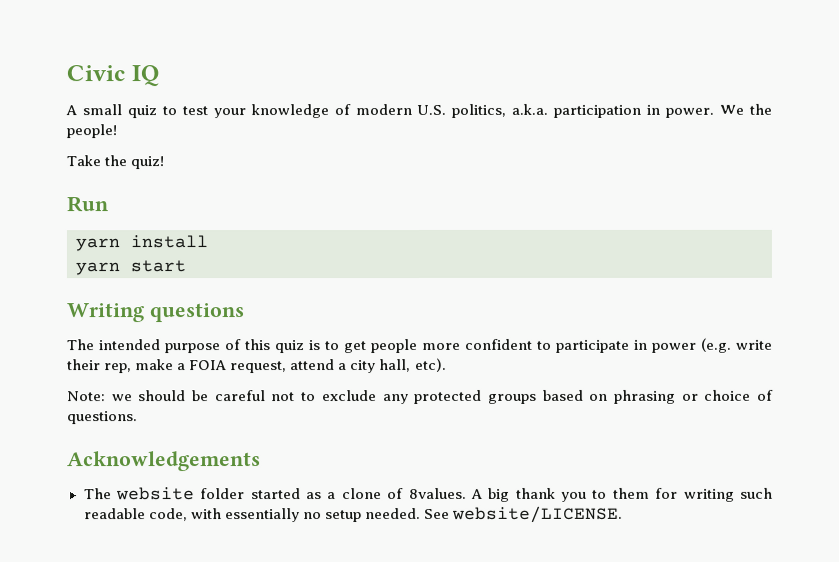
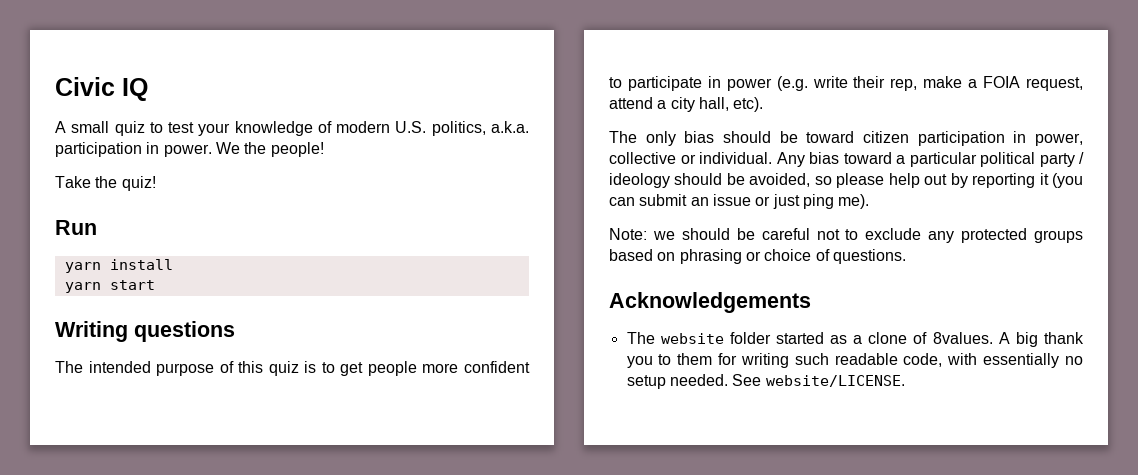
(447, 365) none -> [609,131,1083,146] [609,152,1084,167] [609,173,1083,188] [609,194,870,209] // The only bias should be toward citizen participation in power, collective or individual. Any bias toward a particular political party / ideology should be avoided, so please help out by reporting it (you can submit an issue or just ping me).

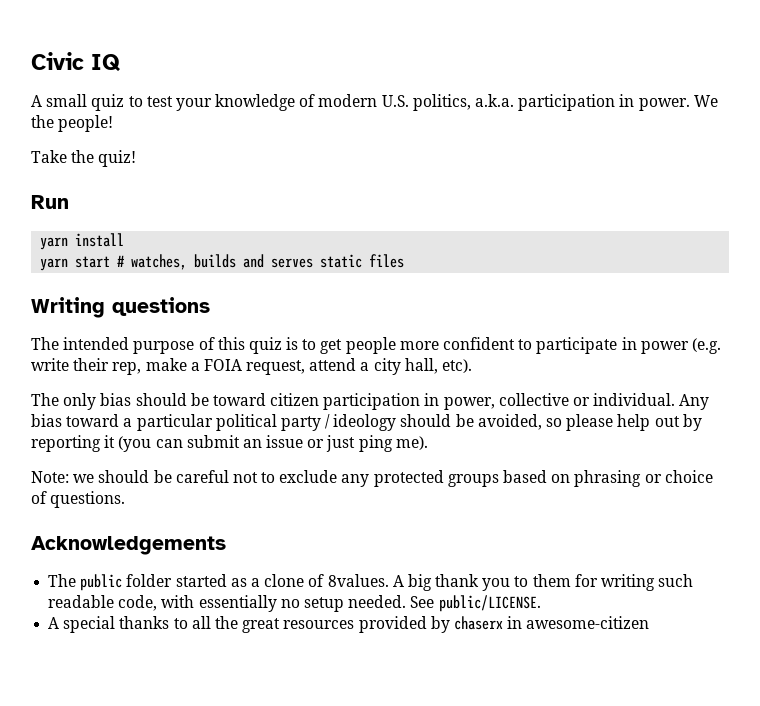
(155, 285) none -> [117,254,405,270] # watches, builds and serves static files
[660,333,724,344] website -> [80,574,123,591] public
[765,375,905,387] website/LICENSE. -> [438,595,541,612] [48,616,650,633] public/LICENSE. // A special thanks to all the great resources provided by chaserx in awesome-citizen

